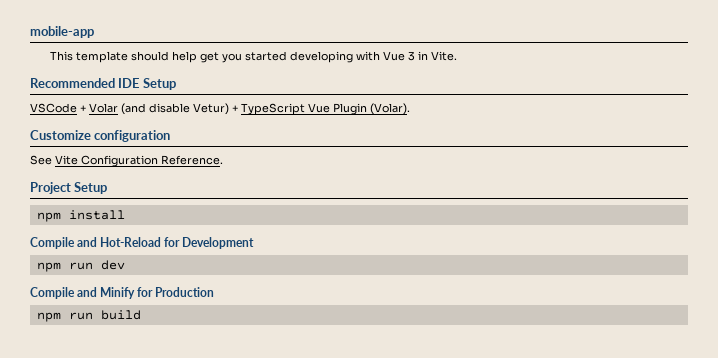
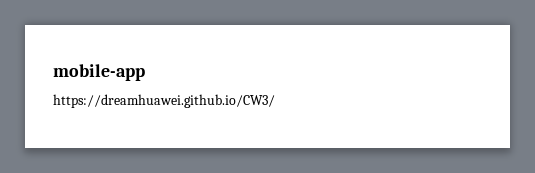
[50,51,458,63] [30,78,176,90] [30,103,410,115] [30,130,171,142] [30,155,223,167] [30,182,108,194] [36,210,125,222] [30,237,255,249] [36,260,125,272] [30,287,215,299] [36,310,141,322] This template should help get you started developing with Vue 3 in Vite. // Recommended IDE Setup // VSCode + Volar (and disable Vetur) + TypeScript Vue Plugin (Volar). // Customize configuration // See Vite Configuration Reference. // Project Setup // npm install // Compile and Hot-Reload for Development // npm run dev // Compile and Minify for Production // npm run build -> [53,94,275,108] https://dreamhuawei.github.io/CW3/

